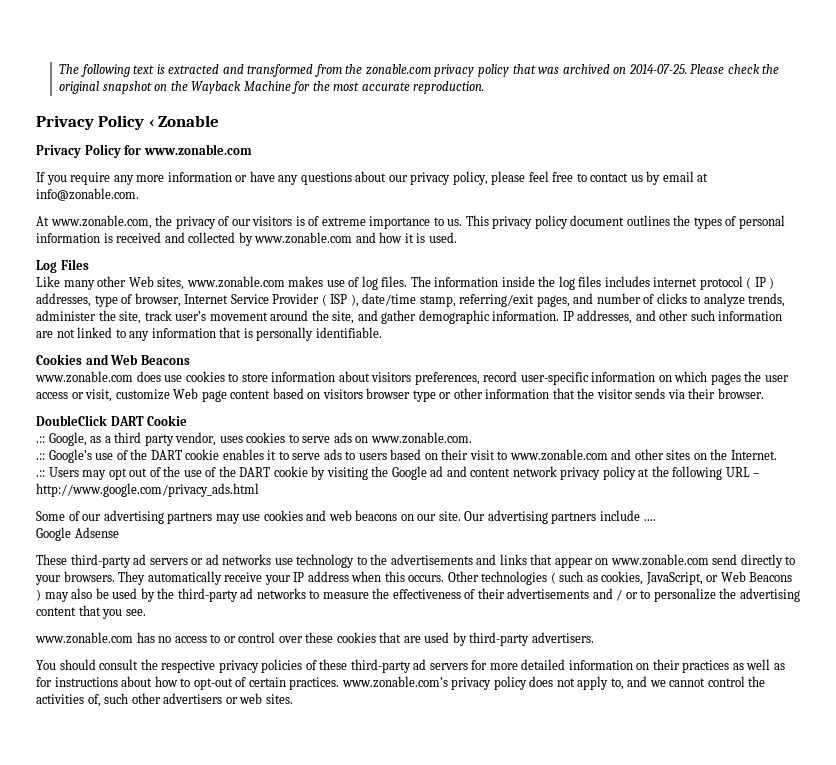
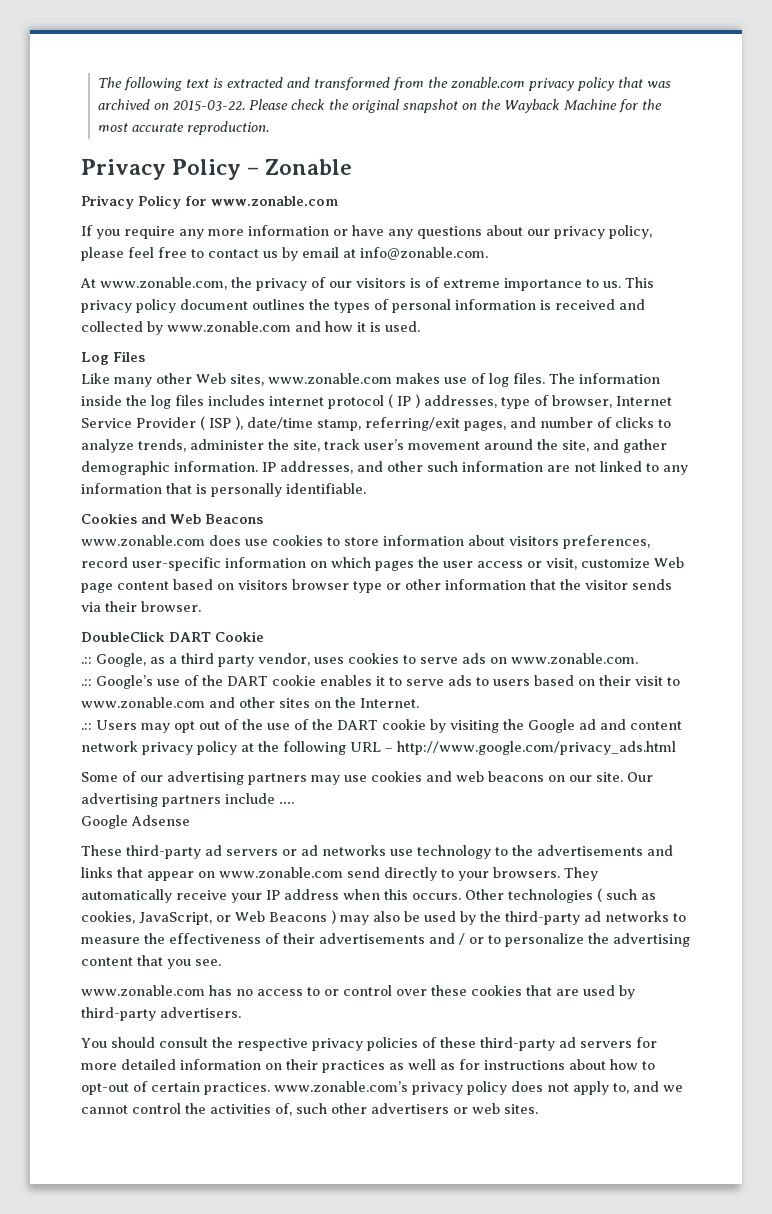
[628,64,687,74] 2014-07-25. -> [172,100,245,111] 2015-03-22.
[148,119,154,127] ‹ -> [247,167,260,175] –

